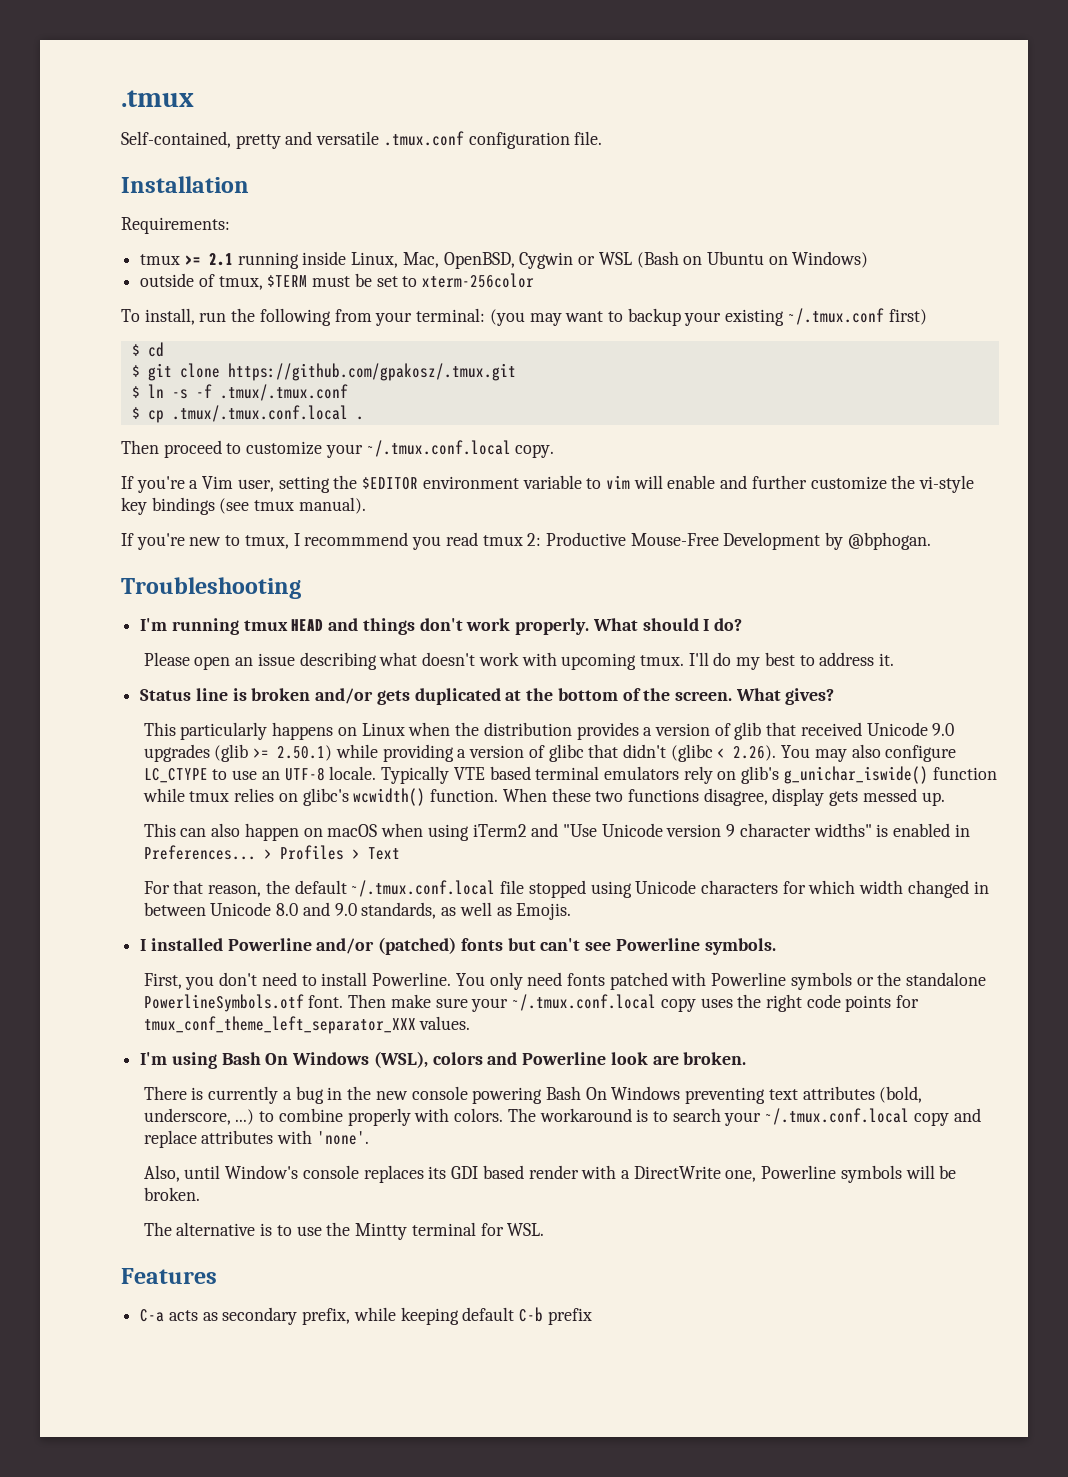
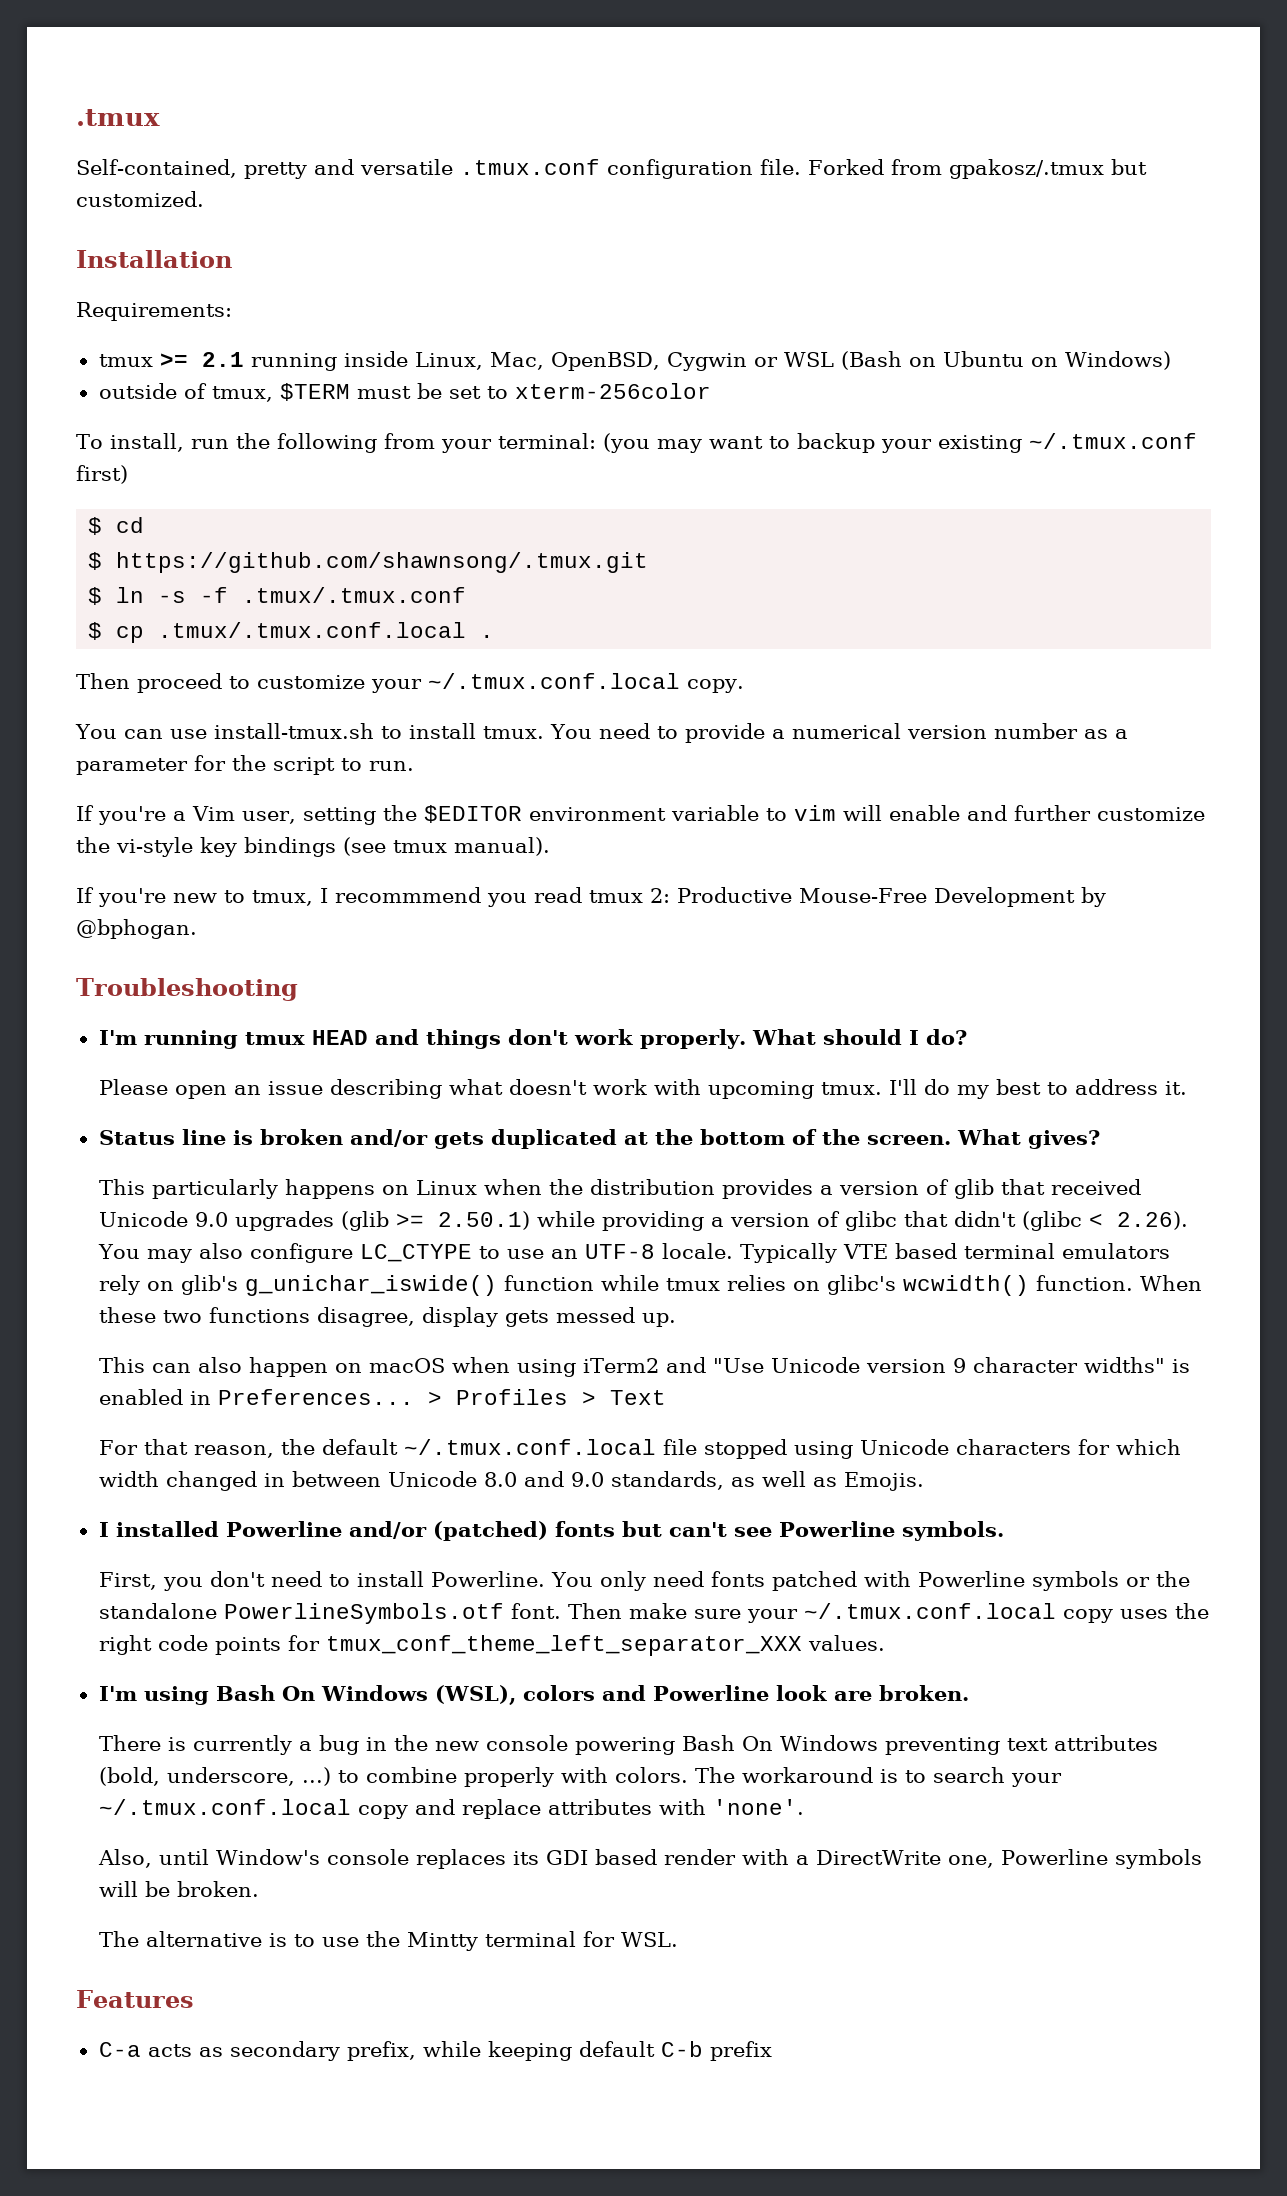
(603, 138) none -> [807,159,1147,179] [76,191,204,207] Forked from gpakosz/.tmux but customized.
[147,363,516,381] git clone https://github.com/gpakosz/.tmux.git -> [116,552,649,573] https://github.com/shawnsong/.tmux.git
(555, 451) none -> [75,723,1128,743] [76,755,414,775] // You can use install-tmux.sh to install tmux. You need to provide a numerical version number as a parameter for the script to run.

